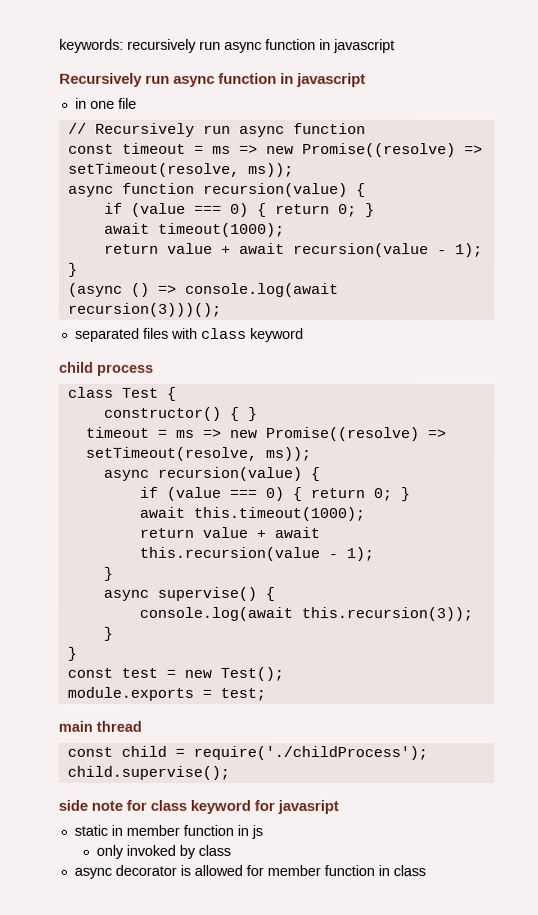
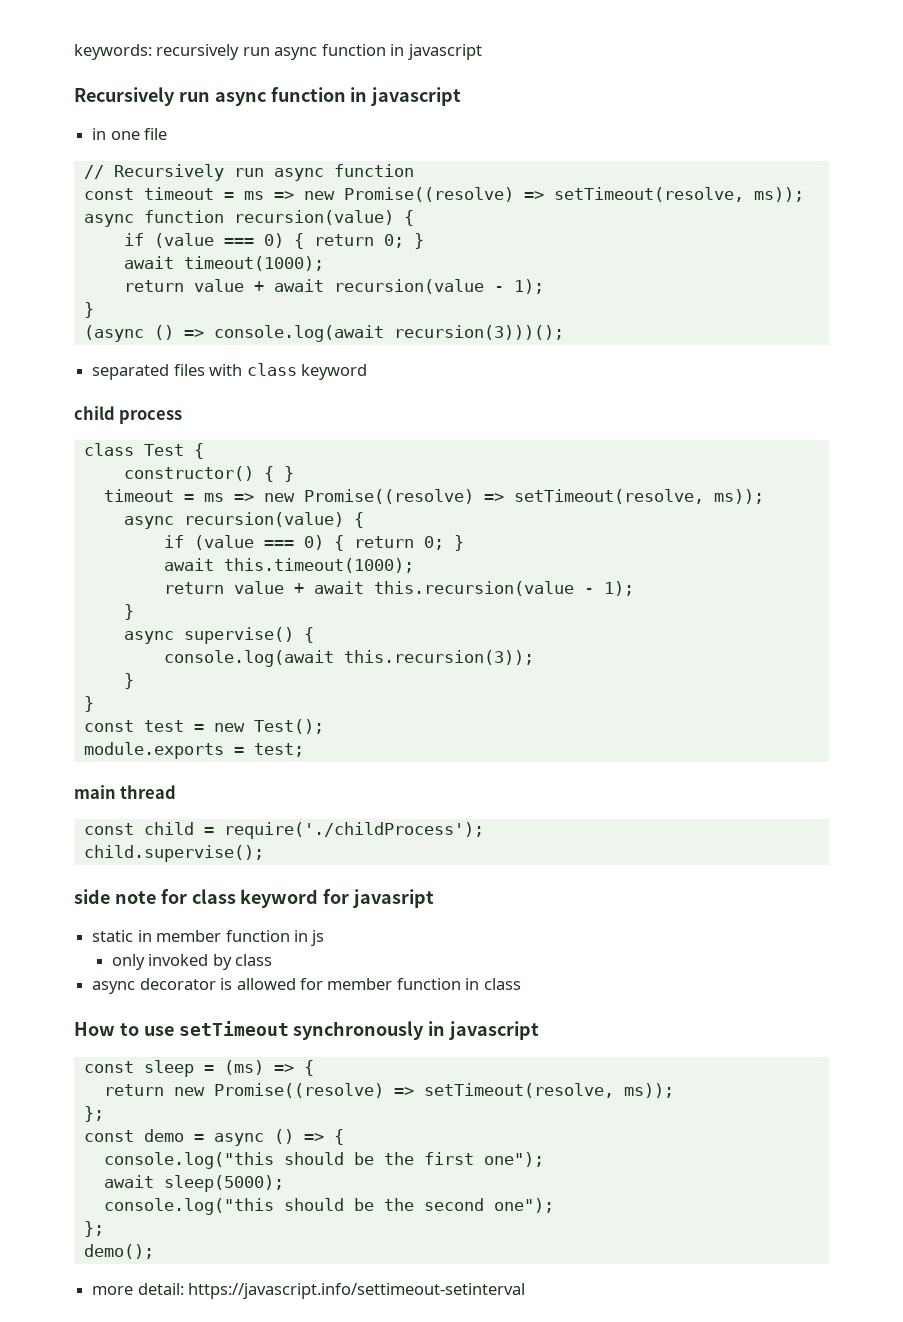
(426, 871) none -> [74,1021,540,1040] [83,1060,314,1077] [103,1083,674,1098] [83,1106,104,1122] [83,1129,344,1146] [103,1152,544,1169] [103,1175,284,1192] [103,1198,554,1215] [83,1221,104,1237] [83,1244,154,1259] [92,1283,526,1299] // How to use setTimeout synchronously in javascript // const sleep = (ms) => { // return new Promise((resolve) => setTimeout(resolve, ms)); // }; // const demo = async () => { // console.log("this should be the first one"); // await sleep(5000); // console.log("this should be the second one"); // }; // demo(); // more detail: https://javascript.info/settimeout-setinterval

